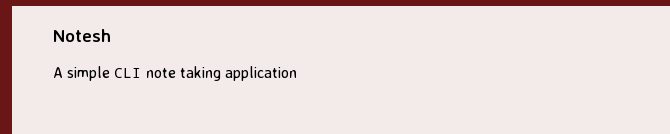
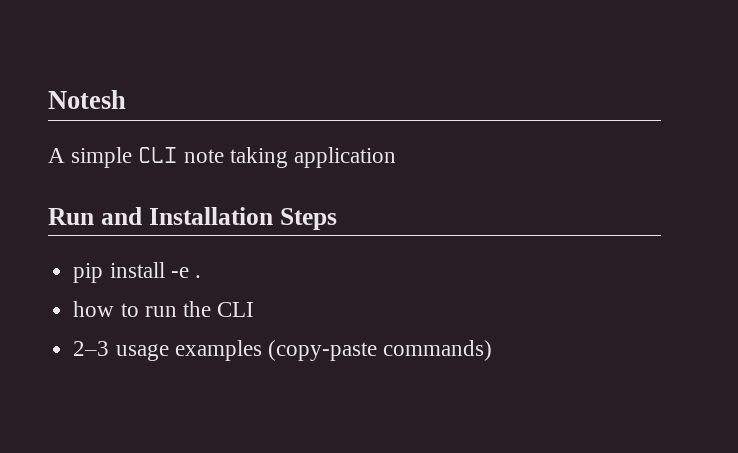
(297, 73) none -> [48,207,337,230] [73,262,201,283] [73,301,255,317] [73,340,493,361] // Run and Installation Steps // pip install -e . // how to run the CLI // 2–3 usage examples (copy-paste commands)

